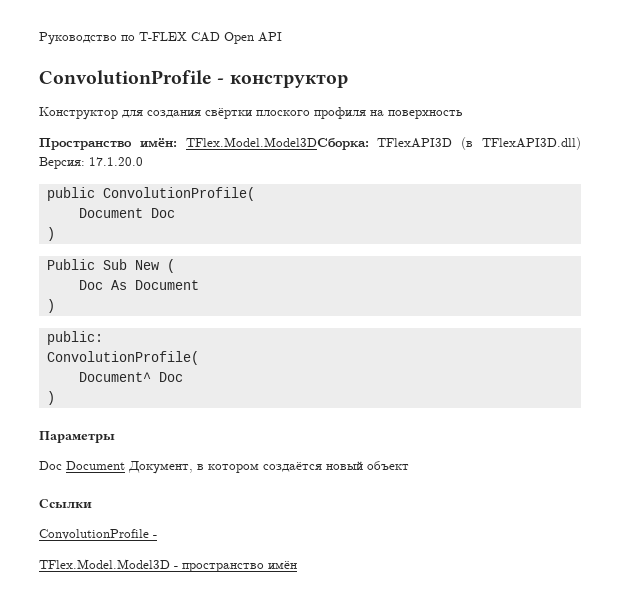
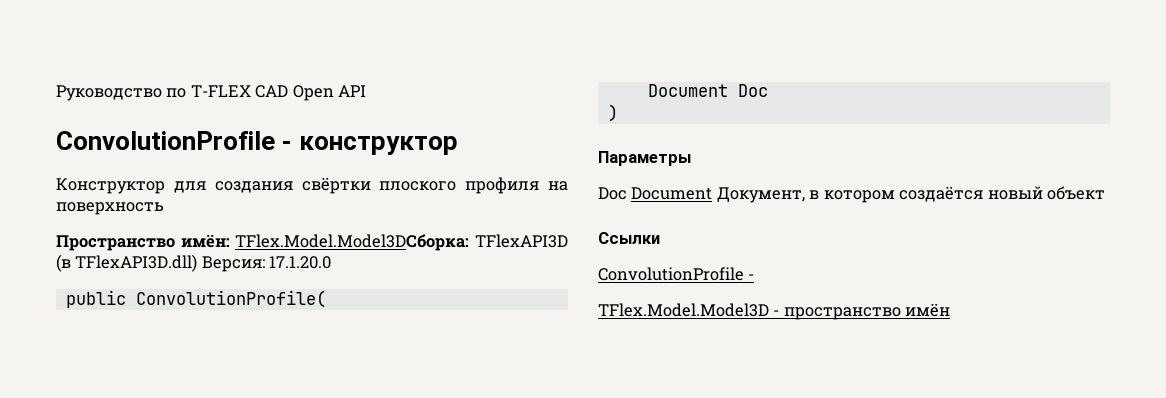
[46,259,175,273] [78,280,199,290] [46,299,55,313] [46,331,103,345] [46,351,199,365] [78,372,183,382] [46,391,55,405] // Public Sub New ( // Doc As Document // ) // public: // ConvolutionProfile( // Document^ Doc // ) -> (618, 113) none

